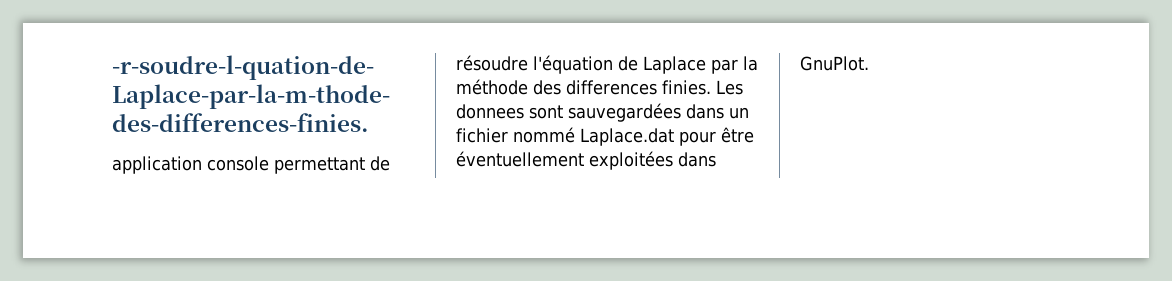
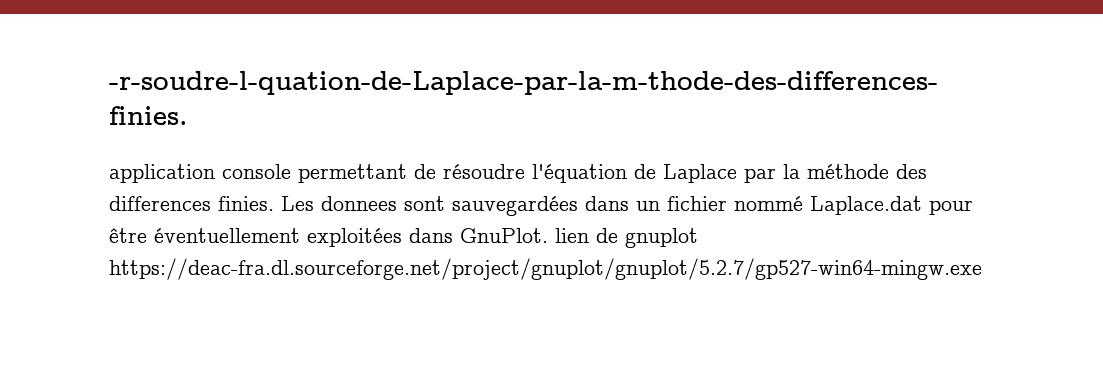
(869, 63) none -> [555,228,698,248] [109,258,982,280] lien de gnuplot https://deac-fra.dl.sourceforge.net/project/gnuplot/gnuplot/5.2.7/gp527-win64-mingw.exe

